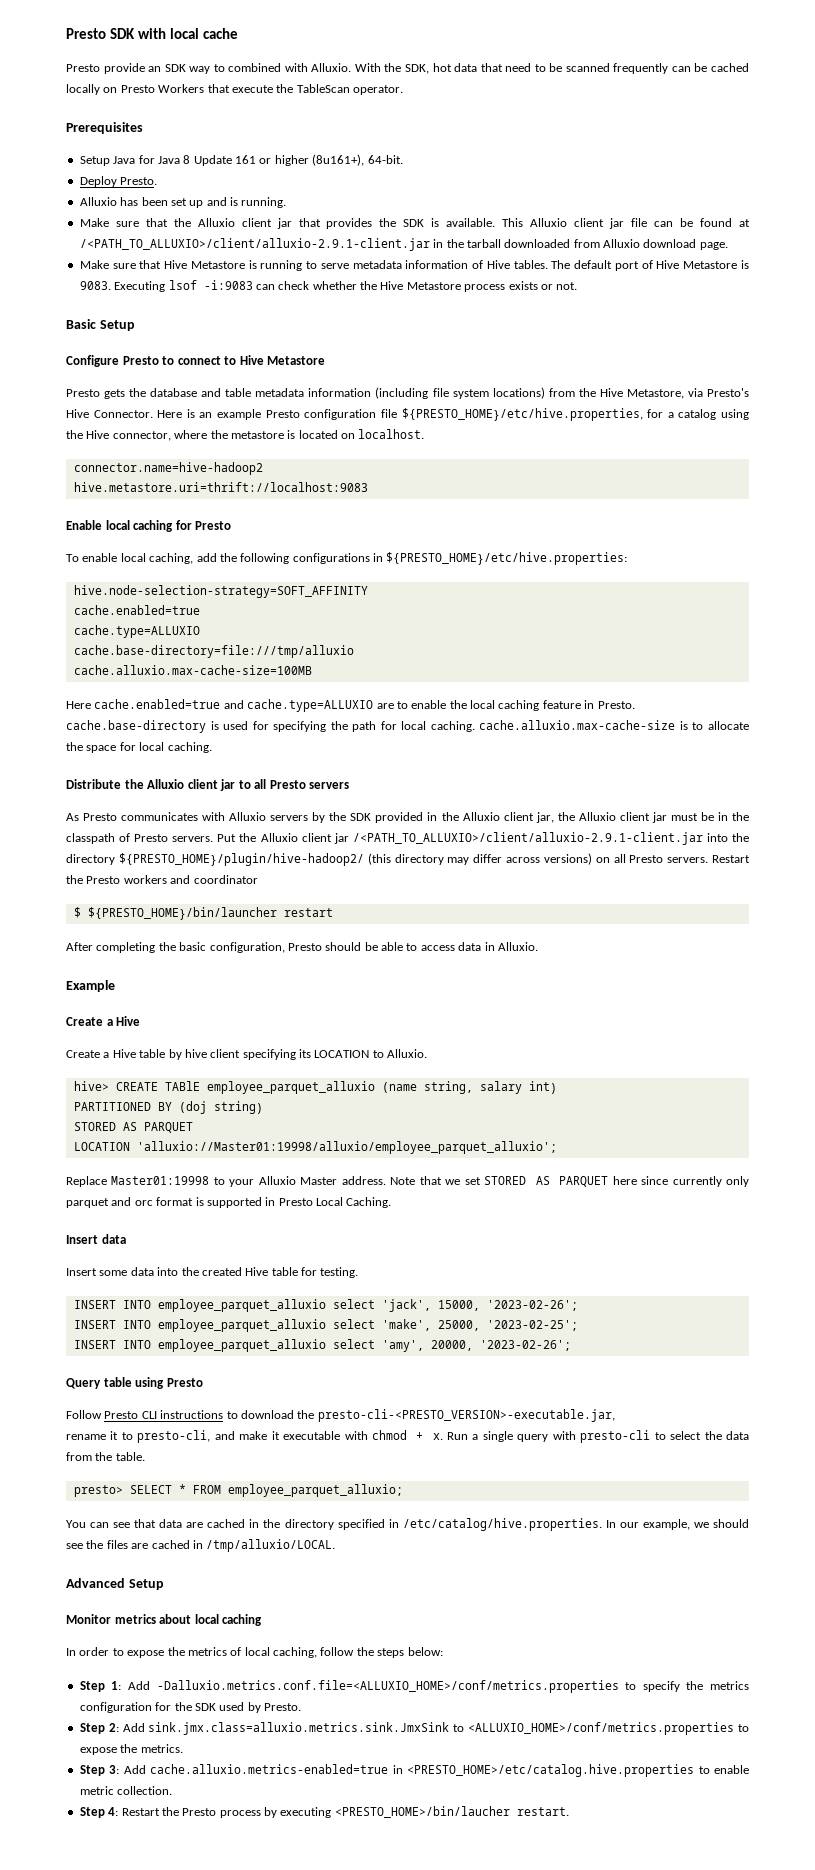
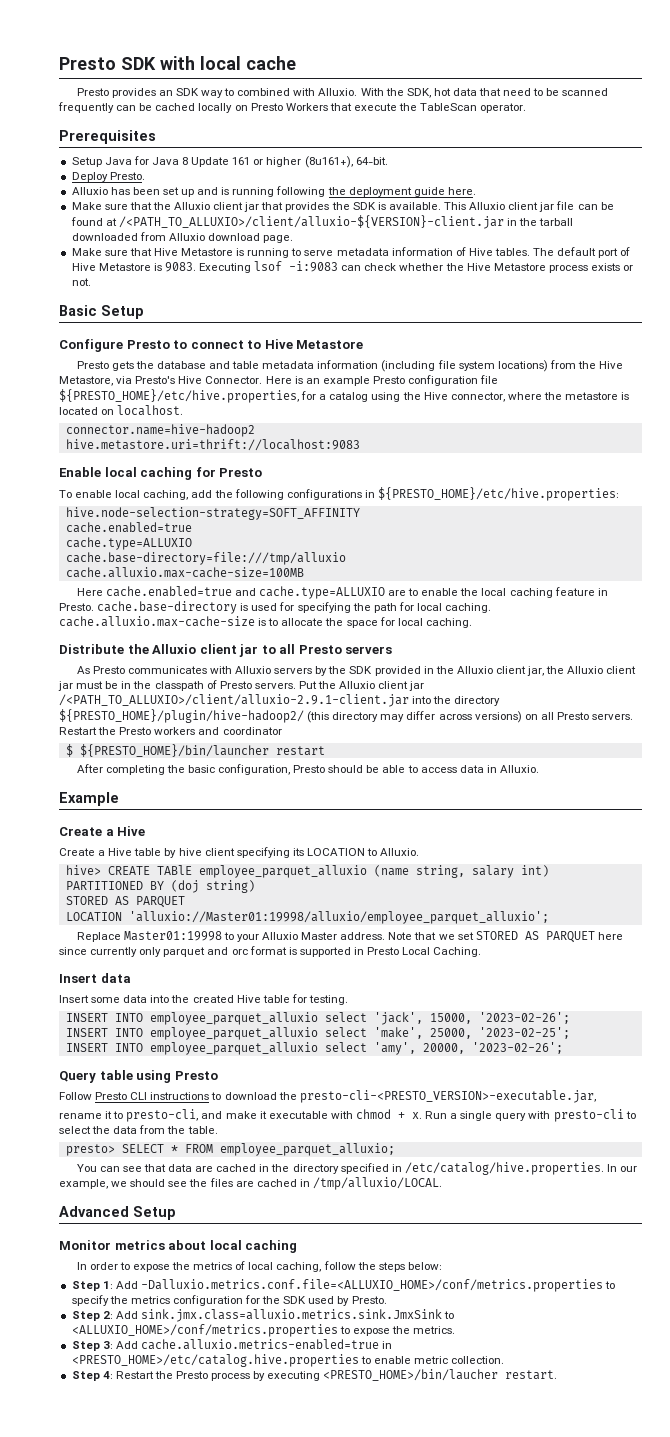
[103,63,145,74] provide -> [111,88,156,98] provides
[241,197,287,208] running. -> [232,186,476,197] running following the deployment guide here.
[79,238,430,251] /<PATH_TO_ALLUXIO>/client/alluxio-2.9.1-client.jar -> [118,215,504,229] /<PATH_TO_ALLUXIO>/client/alluxio-${VERSION}-client.jar

